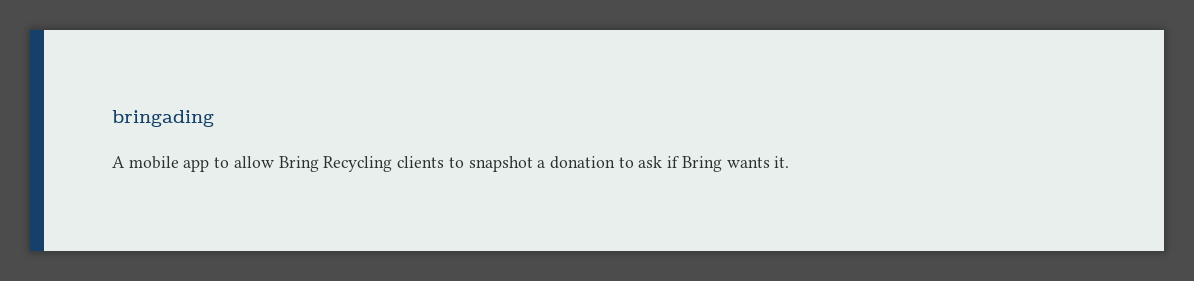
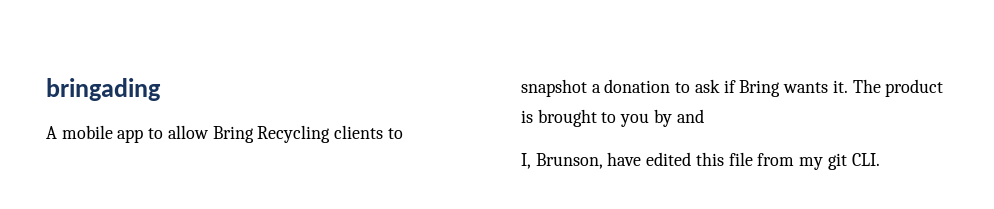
(790, 162) none -> [852,79,944,97] [521,109,704,127] [521,152,880,170] The product is brought to you by and // I, Brunson, have edited this file from my git CLI.

